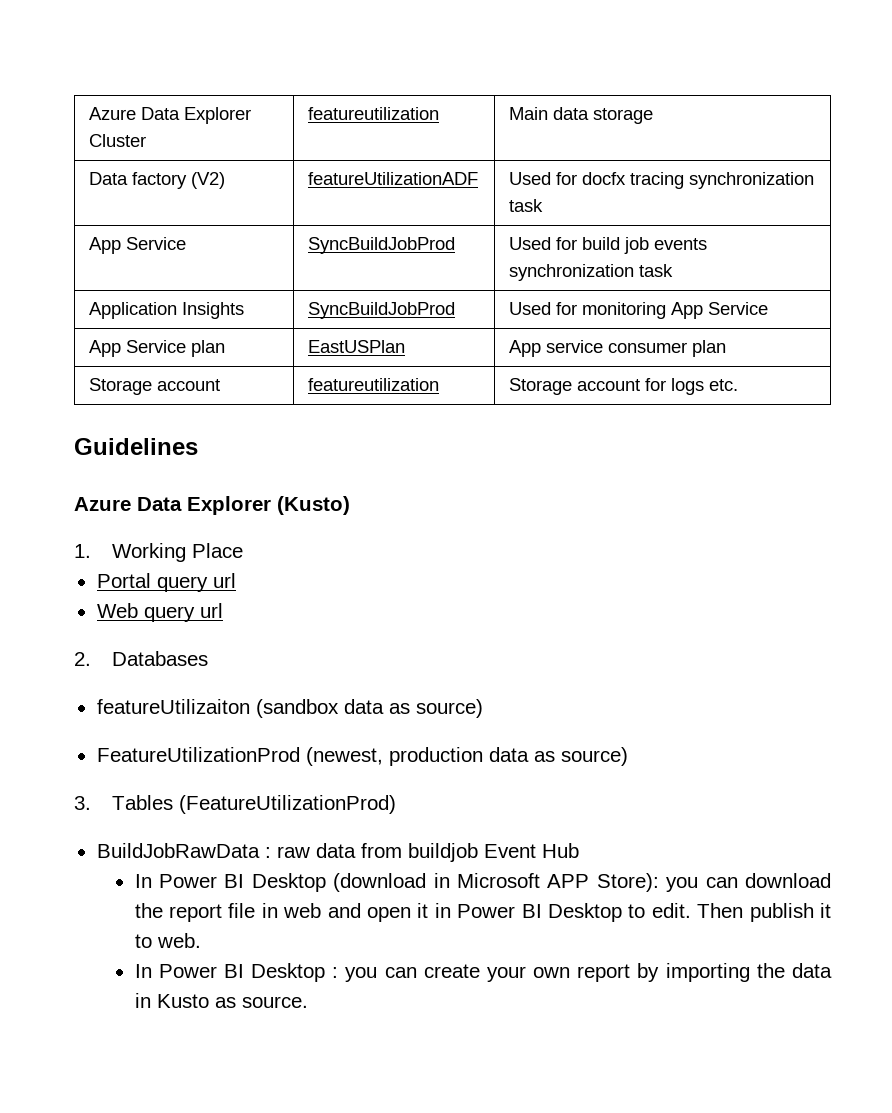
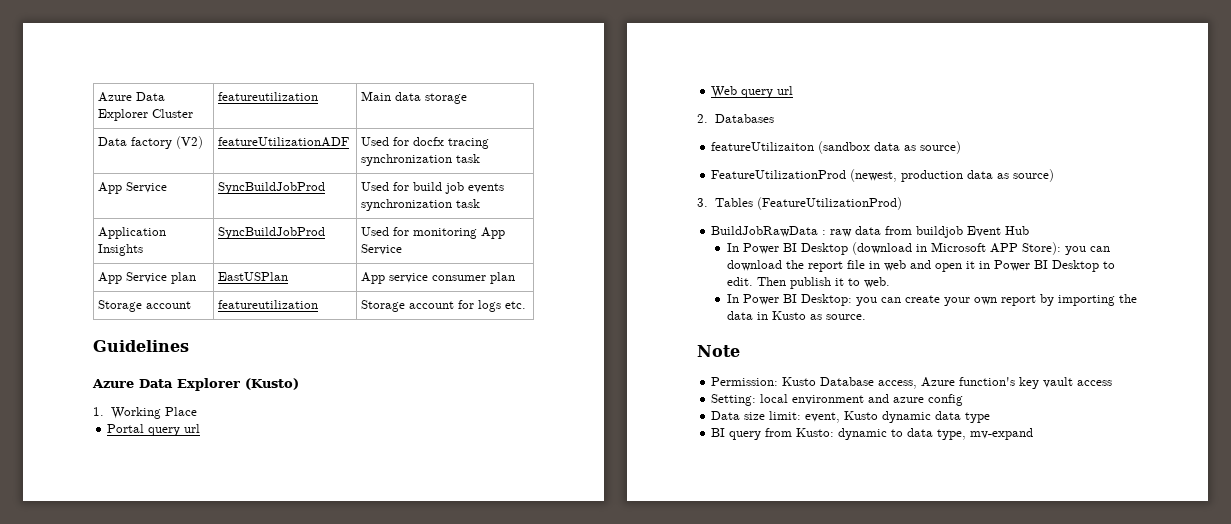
[251,963,339,982] Desktop : -> [801,294,853,306] Desktop:
(308, 1002) none -> [697,345,740,357] [711,377,1113,389] [711,394,964,406] [711,411,991,423] [711,428,1034,440] // Note // Permission: Kusto Database access, Azure function's key vault access // Setting: local environment and azure config // Data size limit: event, Kusto dynamic data type // BI query from Kusto: dynamic to data type, mv-expand

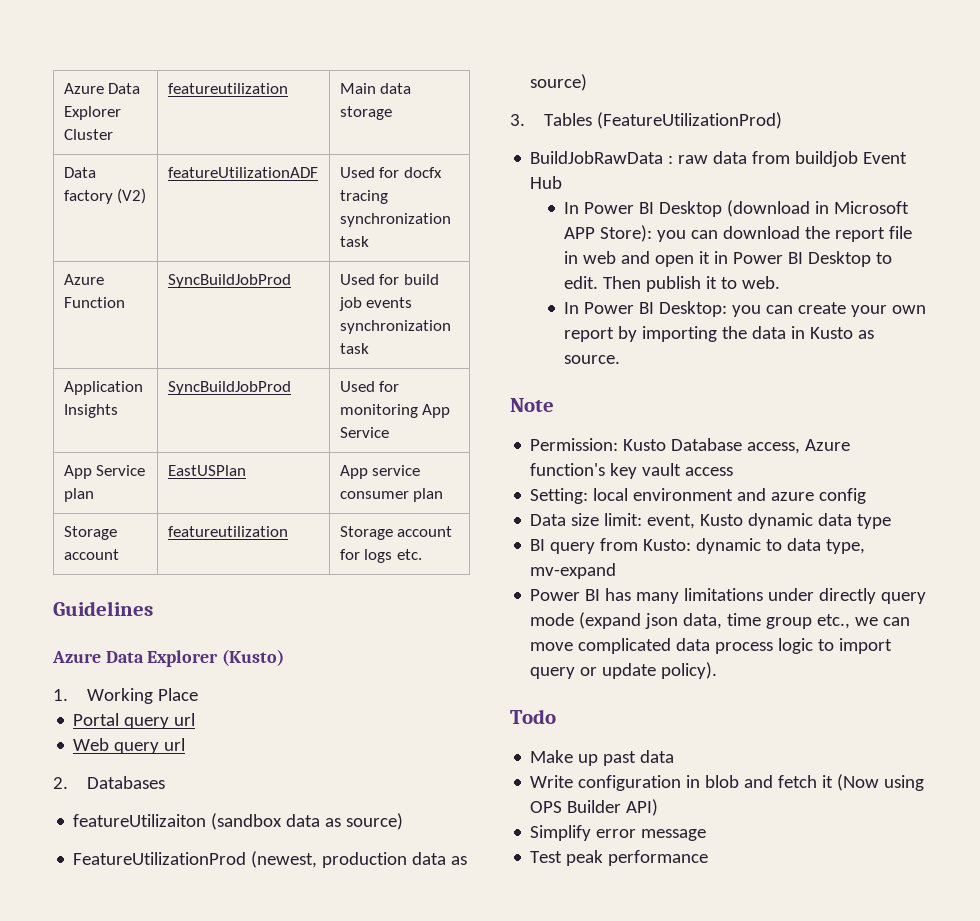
[98,182,168,194] App Service -> [63,274,104,285] [63,297,125,308] Azure Function
(1034, 434) none -> [530,588,927,604] [530,612,911,629] [530,638,893,654] [530,662,718,679] [510,709,556,724] [530,750,675,766] [530,774,925,791] [530,799,659,816] [530,825,707,841] [530,850,709,866] // Power BI has many limitations under directly query mode (expand json data, time group etc., we can move complicated data process logic to import query or update policy). // Todo // Make up past data // Write configuration in blob and fetch it (Now using OPS Builder API) // Simplify error message // Test peak performance

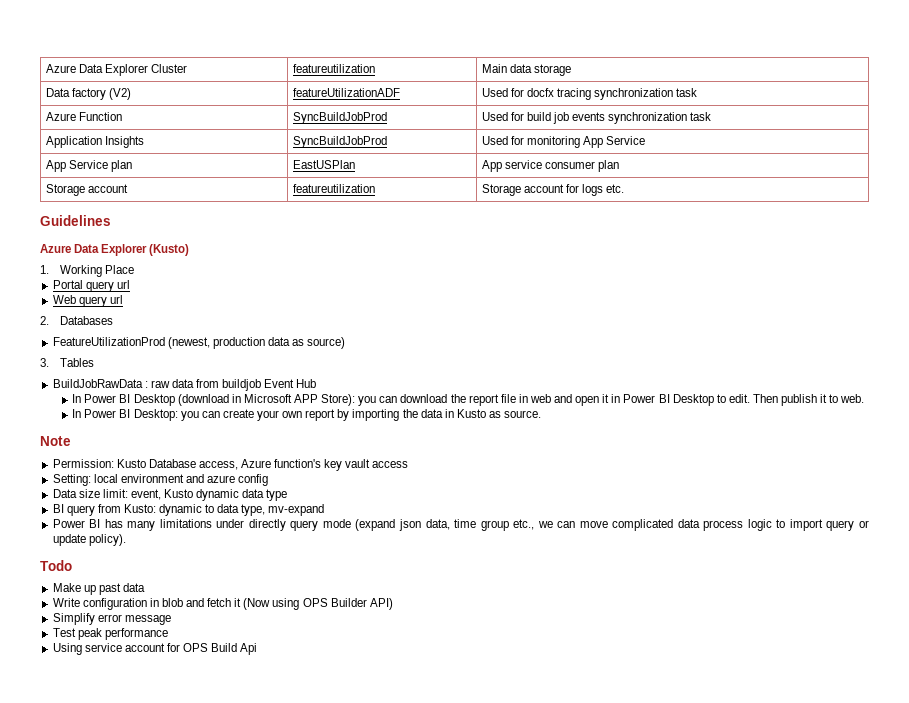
[73,813,404,830] // featureUtilizaiton (sandbox data as source) -> (113, 320) none
[597,112,783,129] (FeatureUtilizationProd) -> (94, 362) none
(709, 858) none -> [52,643,258,655] // Using service account for OPS Build Api

